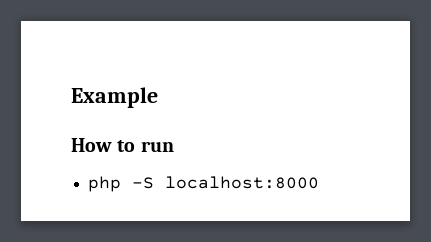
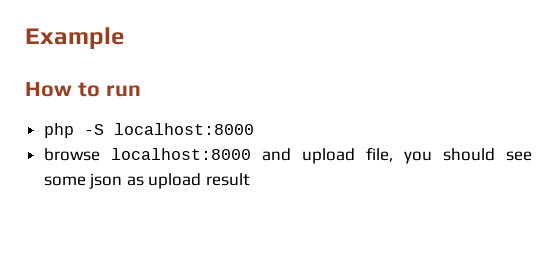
(319, 182) none -> [43,147,532,164] [43,173,251,189] // browse localhost:8000 and upload file, you should see some json as upload result

